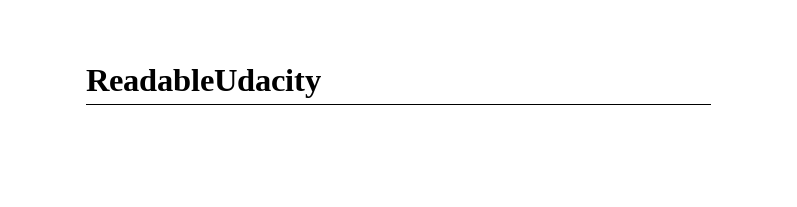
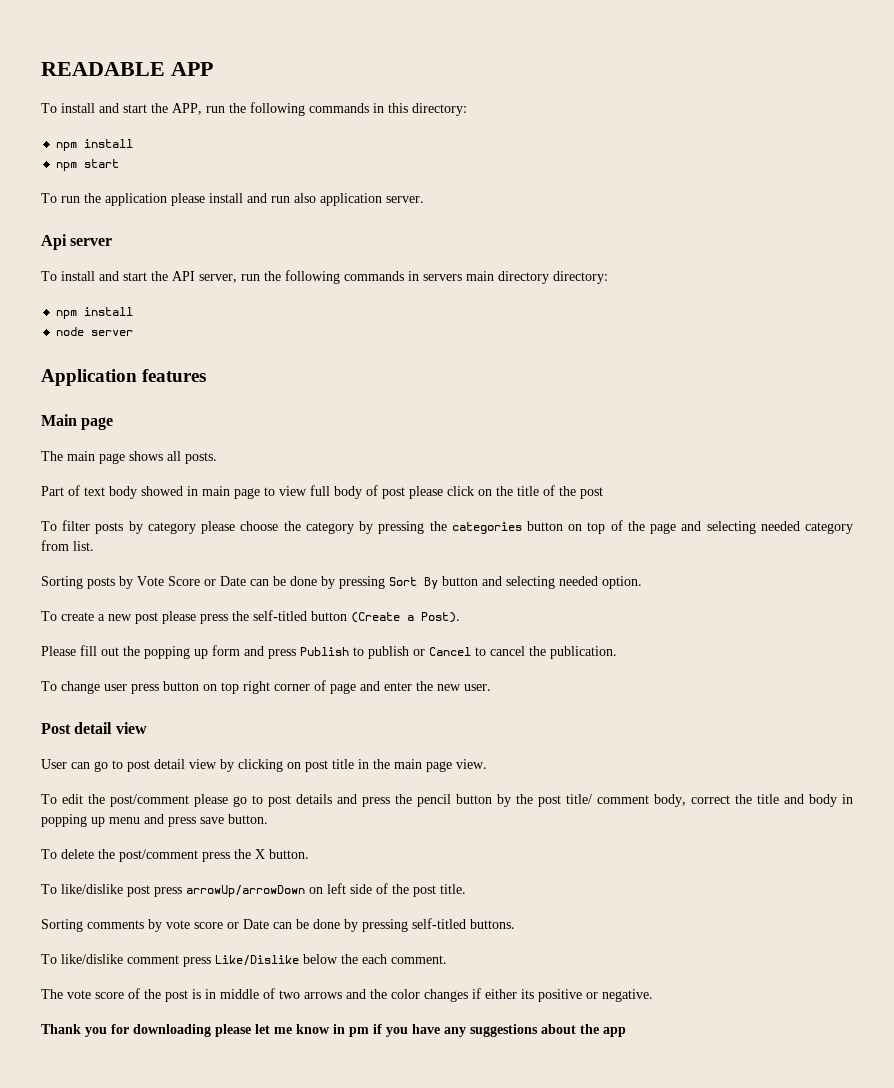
[86,69,321,98] ReadableUdacity -> [41,62,213,76] [41,102,467,116] [56,139,134,151] [56,159,120,171] [41,193,424,206] [41,234,113,250] [41,270,608,284] [56,307,134,319] [56,327,134,336] [41,369,207,386] [41,414,114,430] [41,451,217,464] [41,485,603,499] [41,520,854,534] [41,540,94,551] [41,576,642,589] [41,610,460,624] [41,645,617,659] [41,680,491,694] [41,722,147,734] [41,759,487,772] [41,794,853,807] [41,814,268,827] [41,849,309,862] [41,883,466,897] [41,918,515,932] [41,954,447,967] [41,988,653,1002] [41,1024,626,1037] READABLE APP // To install and start the APP, run the following commands in this directory: // npm install // npm start // To run the application please install and run also application server. // Api server // To install and start the API server, run the following commands in servers main directory directory: // npm install // node server // Application features // Main page // The main page shows all posts. // Part of text body showed in main page to view full body of post please click on the title of the post // To filter posts by category please choose the category by pressing the categories button on top of the page and selecting needed category from list. // Sorting posts by Vote Score or Date can be done by pressing Sort By button and selecting needed option. // To create a new post please press the self-titled button (Create a Post). // Please fill out the popping up form and press Publish to publish or Cancel to cancel the publication. // To change user press button on top right corner of page and enter the new user. // Post detail view // User can go to post detail view by clicking on post title in the main page view. // To edit the post/comment please go to post details and press the pencil button by the post title/ comment body, correct the title and body in popping up menu and press save button. // To delete the post/comment press the X button. // To like/dislike post press arrowUp/arrowDown on left side of the post title. // Sorting comments by vote score or Date can be done by pressing self-titled buttons. // To like/dislike comment press Like/Dislike below the each comment. // The vote score of the post is in middle of two arrows and the color changes if either its positive or negative. // Thank you for downloading please let me know in pm if you have any suggestions about the app

